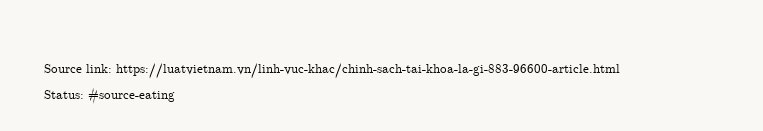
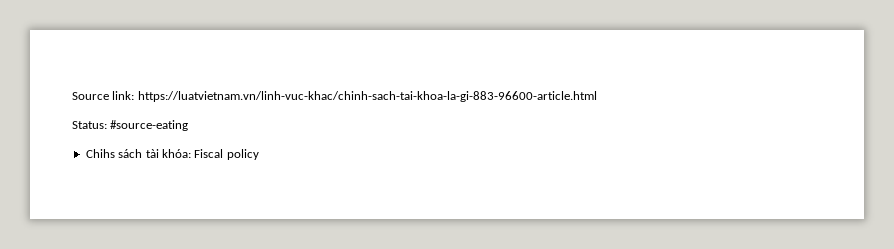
(175, 95) none -> [85,149,259,160] // Chihs sách tài khóa: Fiscal policy

